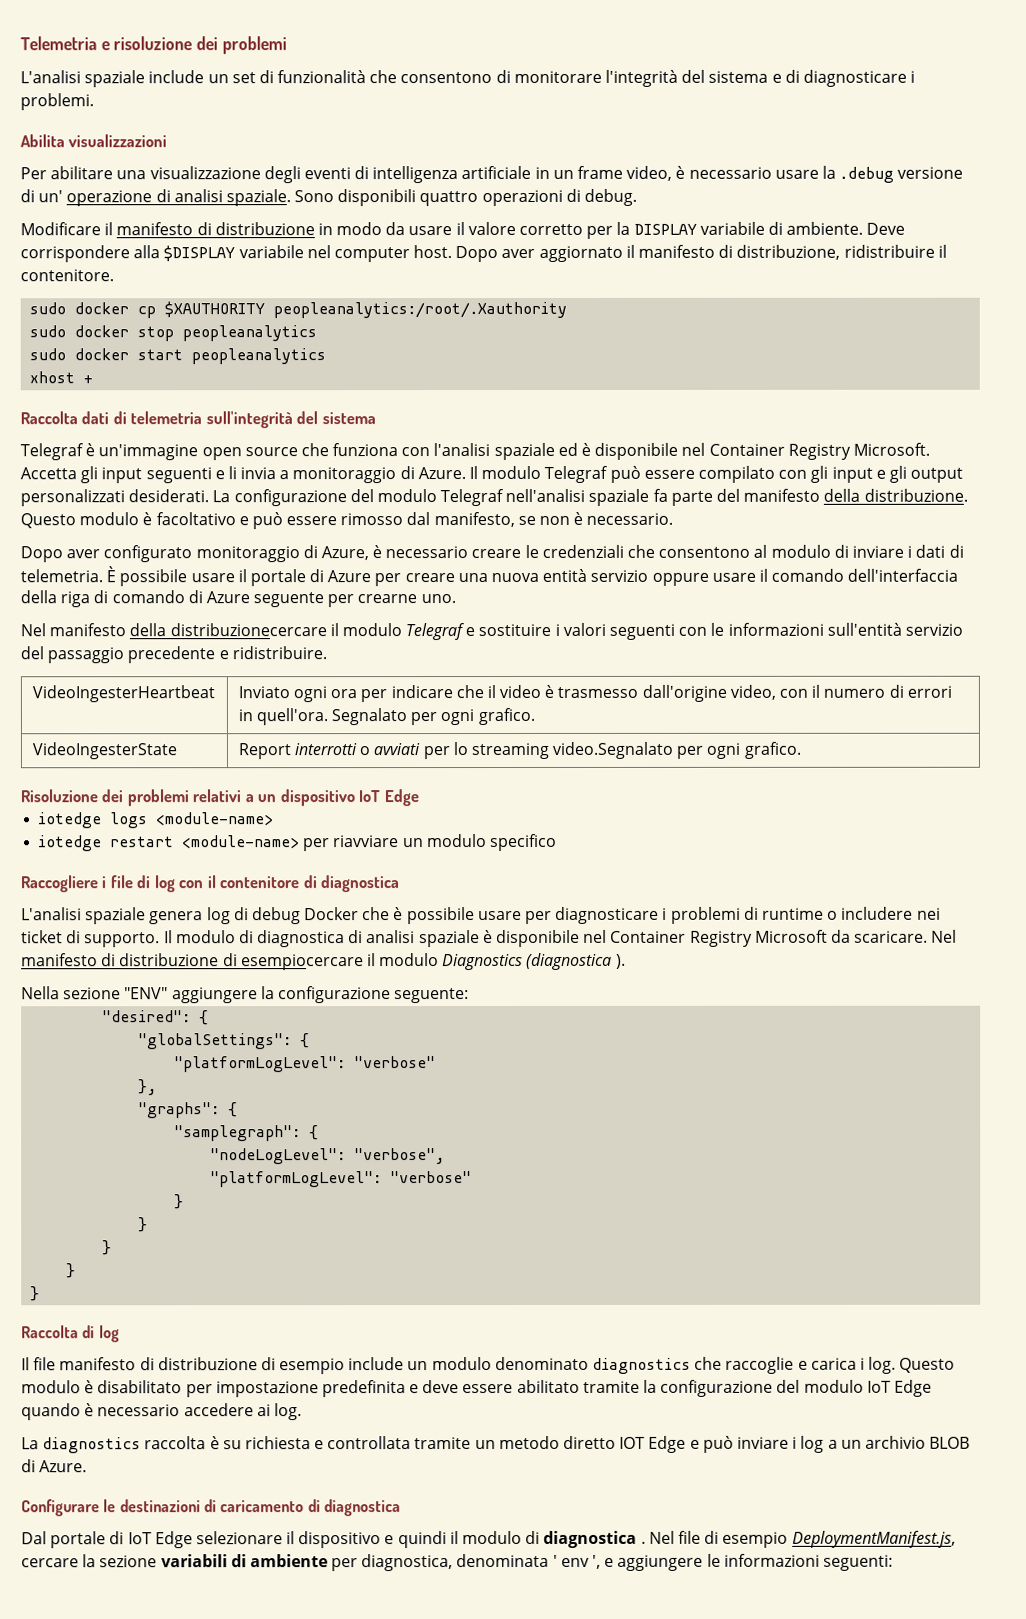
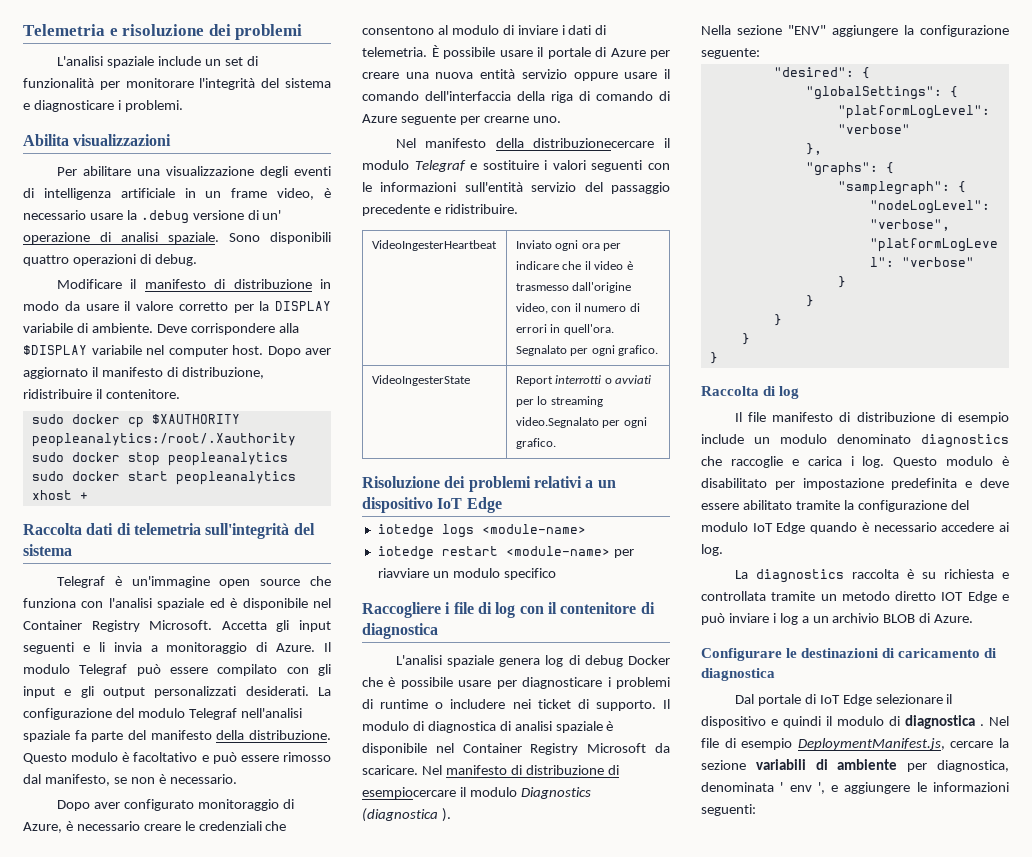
[369,70,511,84] che consentono di -> [99,81,120,90] per
[784,69,800,83] di -> (30, 106) none

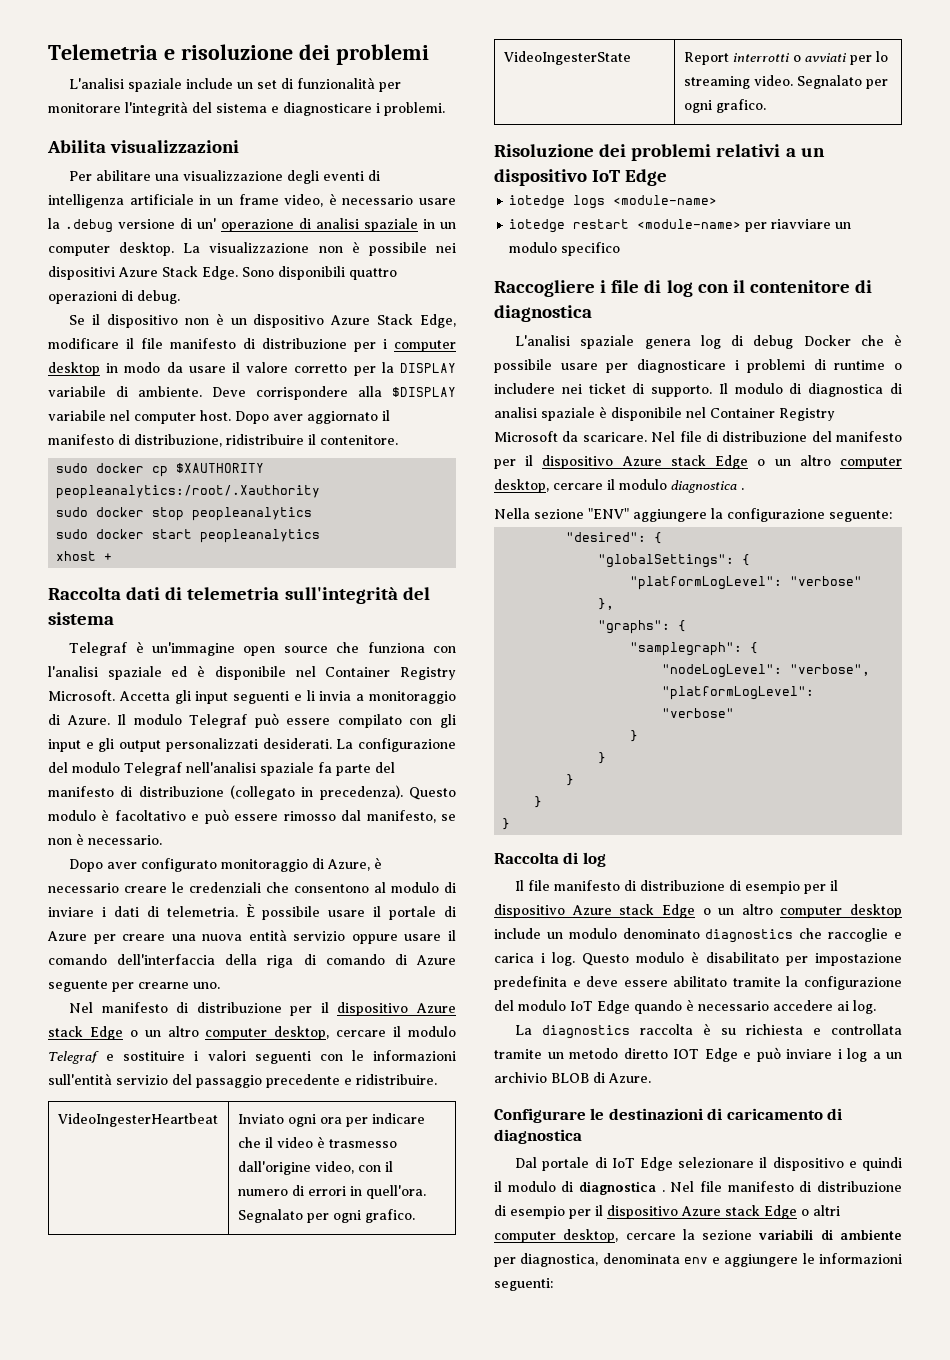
[168,232,219,244] spaziale. -> [364,218,456,232] [48,241,457,256] [48,266,238,280] spaziale in un computer desktop. La visualizzazione non è possibile nei dispositivi Azure Stack Edge.
[56,279,312,289] Modificare il manifesto di distribuzione -> [69,313,457,328] [48,338,456,352] [48,362,100,376] Se il dispositivo non è un dispositivo Azure Stack Edge, modificare il file manifesto di distribuzione per i computer desktop
[216,730,331,740] della distribuzione. -> [120,785,403,800] di distribuzione (collegato in precedenza).
[495,138,655,148] della distribuzionecercare -> [176,1002,456,1016] [48,1026,387,1040] di distribuzione per il dispositivo Azure stack Edge o un altro computer desktop, cercare
[515,417,599,428] video.Segnalato -> [753,75,862,89] video. Segnalato
[445,765,619,775] [362,787,591,799] [362,808,451,822] manifesto di distribuzione di esempiocercare il modulo Diagnostics (diagnostica ). -> [679,431,902,442] [494,455,902,469] [494,479,744,493] file di distribuzione del manifesto per il dispositivo Azure stack Edge o un altro computer desktop, cercare il modulo diagnostica .
(1009, 418) none -> [804,880,839,894] [494,904,902,918] per il dispositivo Azure stack Edge o un altro computer desktop
[724,738,945,750] di esempio DeploymentManifest.js, -> [727,1181,902,1192] [494,1205,840,1219] [494,1229,619,1243] manifesto di distribuzione di esempio per il dispositivo Azure stack Edge o altri computer desktop,
[780,782,825,794] ' env ', -> [683,1257,708,1264] env

